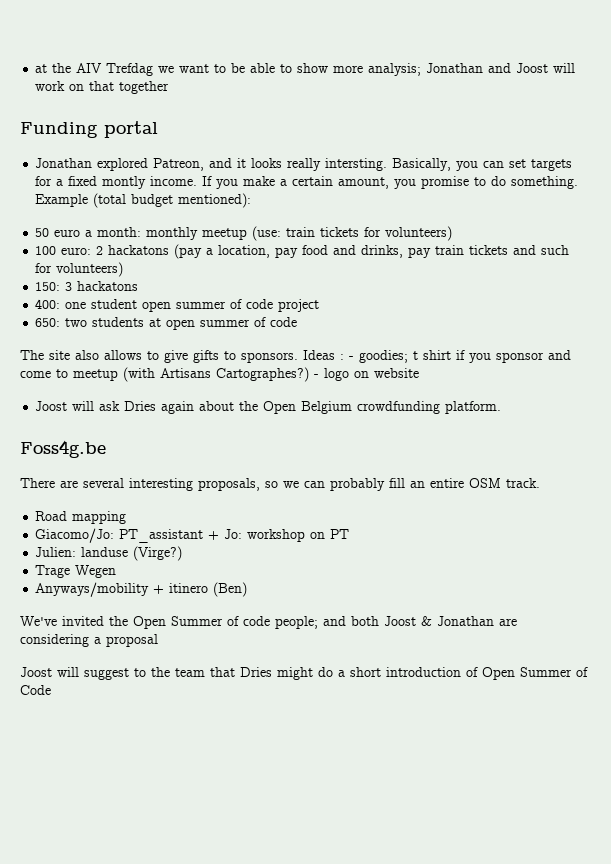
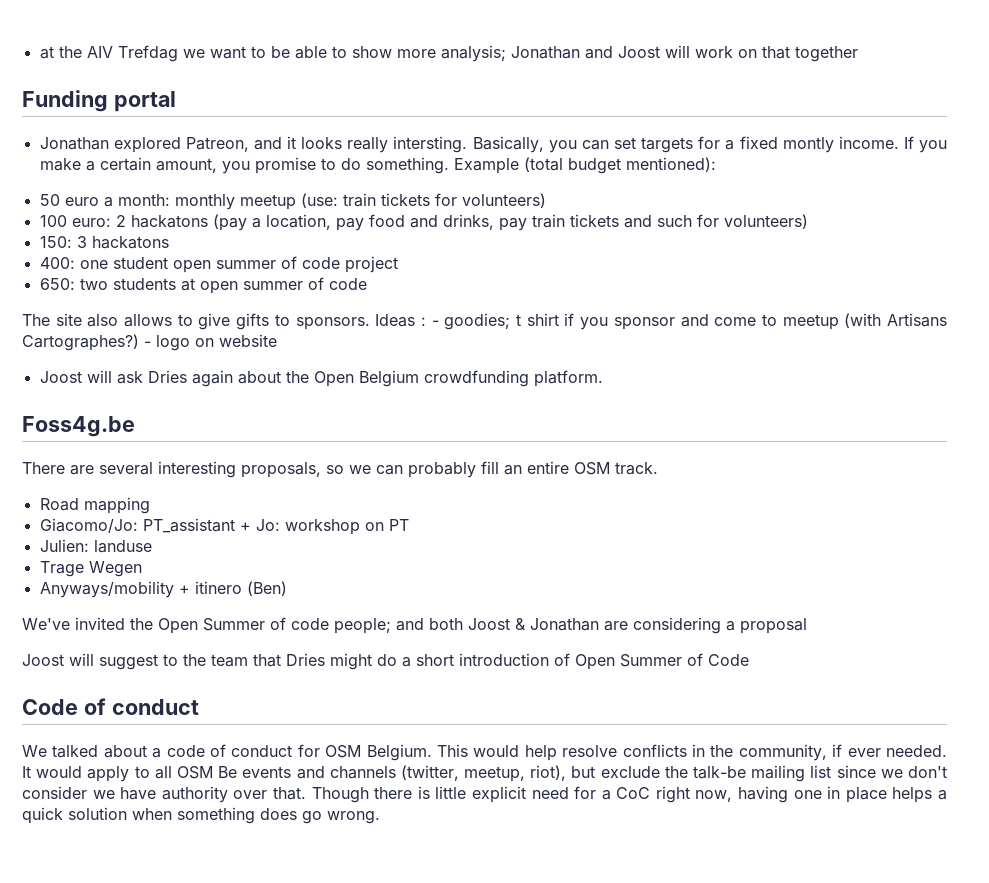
[133,546,183,561] (Virge?) -> (152, 546) none
(51, 690) none -> [22,698,199,715] [22,744,947,761] [22,765,947,782] [22,786,948,803] [22,807,380,824] // Code of conduct // We talked about a code of conduct for OSM Belgium. This would help resolve conflicts in the community, if ever needed. It would apply to all OSM Be events and channels (twitter, meetup, riot), but exclude the talk-be mailing list since we don't consider we have authority over that. Though there is little explicit need for a CoC right now, having one in place helps a quick solution when something does go wrong.

